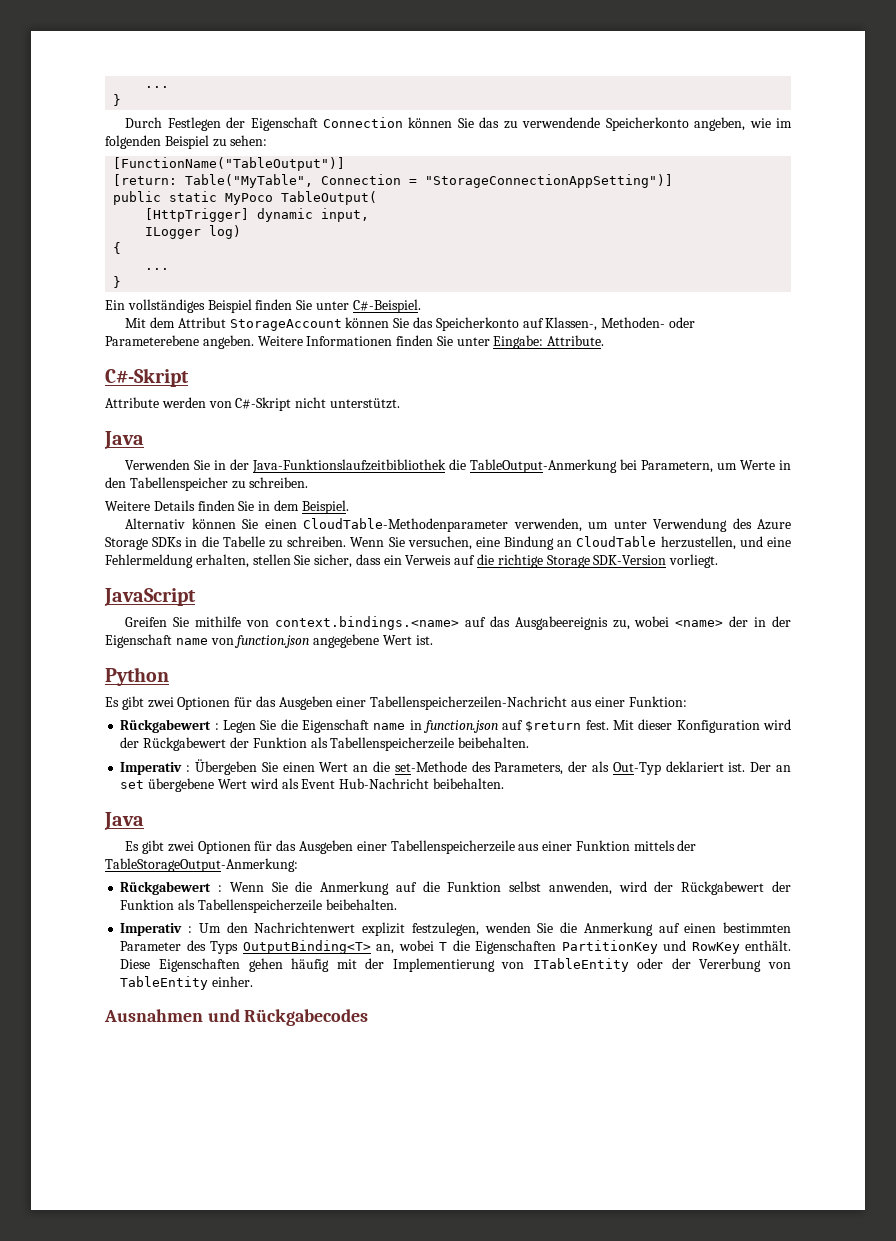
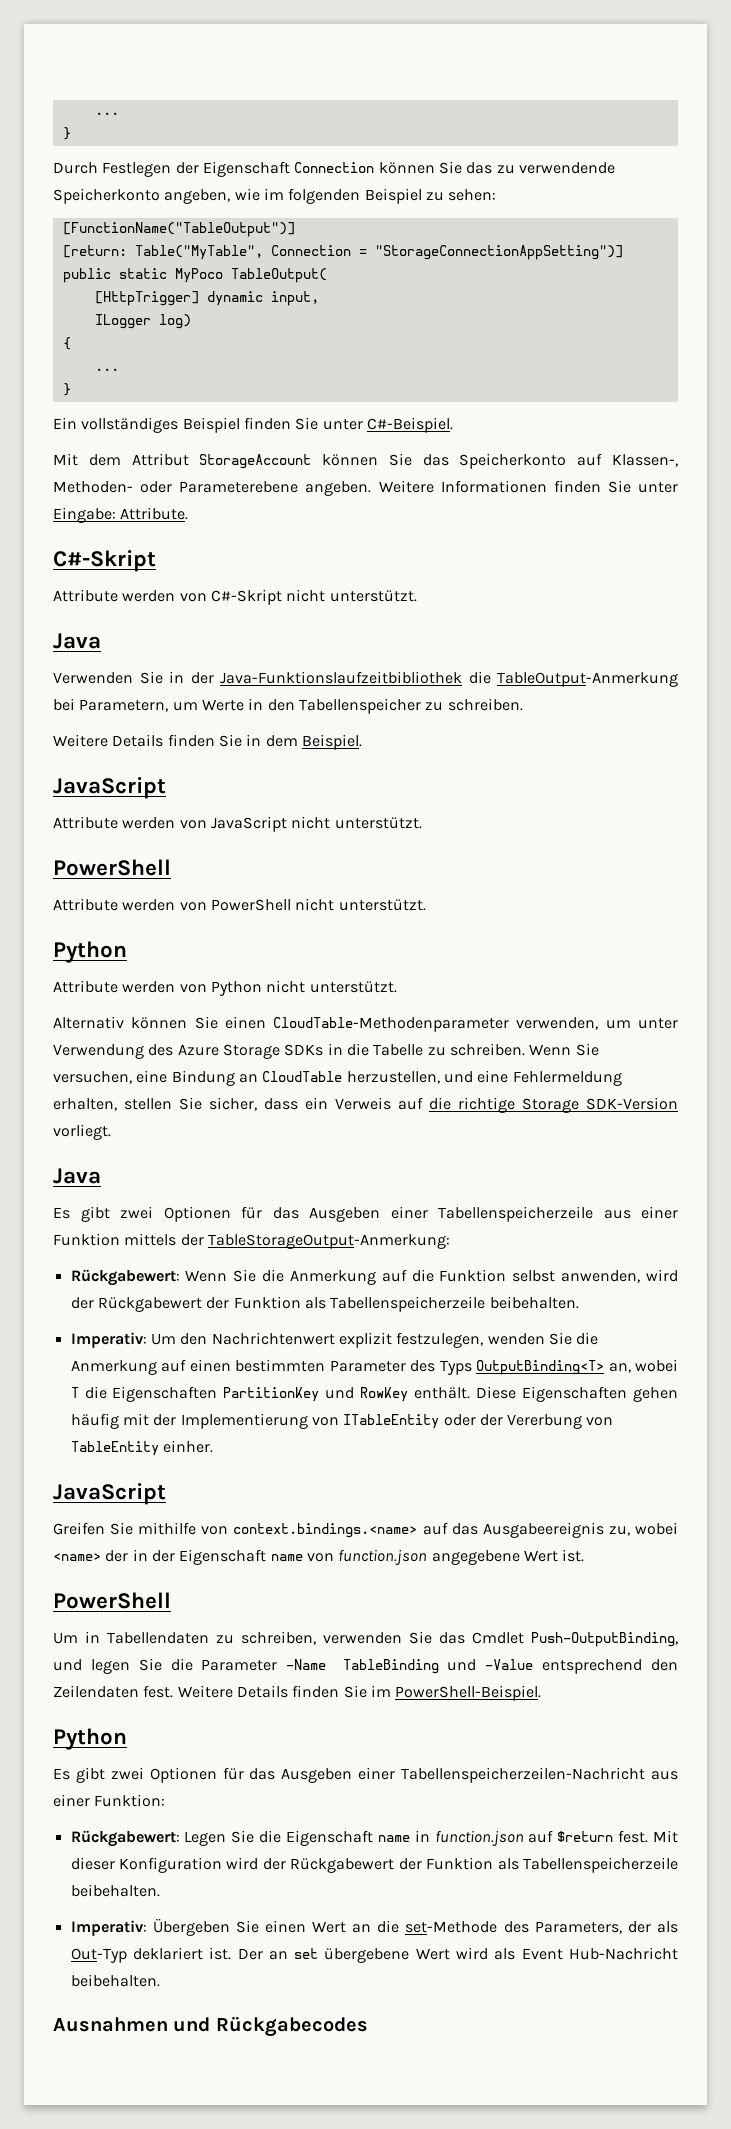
(349, 507) none -> [53,777,166,799] [53,816,422,832] [53,859,171,876] [53,898,426,911] [53,941,127,963] [53,980,397,996] // JavaScript // Attribute werden von JavaScript nicht unterstützt. // PowerShell // Attribute werden von PowerShell nicht unterstützt. // Python // Attribute werden von Python nicht unterstützt.
[104,588,196,606] [125,616,791,630] [105,634,433,648] [105,667,169,686] [105,696,687,710] [120,719,791,733] [120,737,530,751] [120,759,791,775] [120,778,504,792] // JavaScript // Greifen Sie mithilfe von context.bindings.<name> auf das Ausgabeereignis zu, wobei <name> der in der Eigenschaft name von function.json angegebene Wert ist. // Python // Es gibt zwei Optionen für das Ausgeben einer Tabellenspeicherzeilen-Nachricht aus einer Funktion: // Rückgabewert : Legen Sie die Eigenschaft name in function.json auf $return fest. Mit dieser Konfiguration wird der Rückgabewert der Funktion als Tabellenspeicherzeile beibehalten. // Imperativ : Übergeben Sie einen Wert an die set-Methode des Parameters, der als Out-Typ deklariert ist. Der an set übergebene Wert wird als Event Hub-Nachricht beibehalten. -> (111, 1132) none
[120,881,223,895] Rückgabewert : -> [70,1269,180,1286] Rückgabewert:
[120,923,193,936] Imperativ : -> [70,1332,147,1348] Imperativ:
(254, 981) none -> [53,1483,166,1505] [53,1522,678,1538] [53,1549,585,1565] [53,1592,171,1609] [53,1631,678,1647] [53,1658,678,1674] [53,1685,542,1701] [53,1728,127,1750] [53,1767,678,1783] [53,1794,166,1807] [70,1830,679,1847] [70,1857,679,1873] [70,1884,160,1897] [70,1918,678,1936] [70,1947,678,1963] [70,1974,160,1987] // JavaScript // Greifen Sie mithilfe von context.bindings.<name> auf das Ausgabeereignis zu, wobei <name> der in der Eigenschaft name von function.json angegebene Wert ist. // PowerShell // Um in Tabellendaten zu schreiben, verwenden Sie das Cmdlet Push-OutputBinding, und legen Sie die Parameter -Name TableBinding und -Value entsprechend den Zeilendaten fest. Weitere Details finden Sie im PowerShell-Beispiel. // Python // Es gibt zwei Optionen für das Ausgeben einer Tabellenspeicherzeilen-Nachricht aus einer Funktion: // Rückgabewert: Legen Sie die Eigenschaft name in function.json auf $return fest. Mit dieser Konfiguration wird der Rückgabewert der Funktion als Tabellenspeicherzeile beibehalten. // Imperativ: Übergeben Sie einen Wert an die set-Methode des Parameters, der als Out-Typ deklariert ist. Der an set übergebene Wert wird als Event Hub-Nachricht beibehalten.

